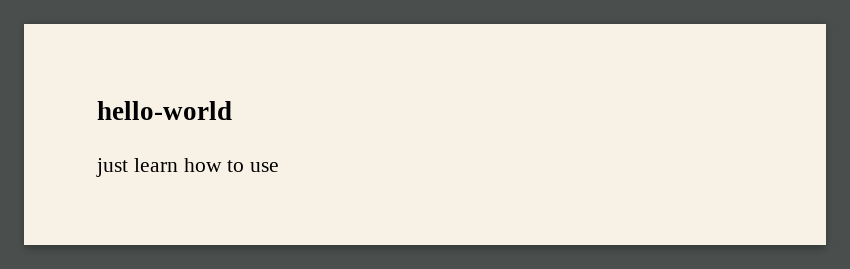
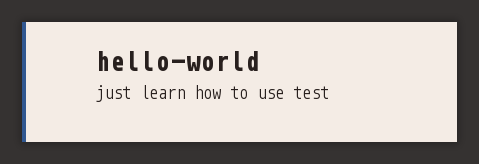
(280, 167) none -> [293,86,329,99] test

